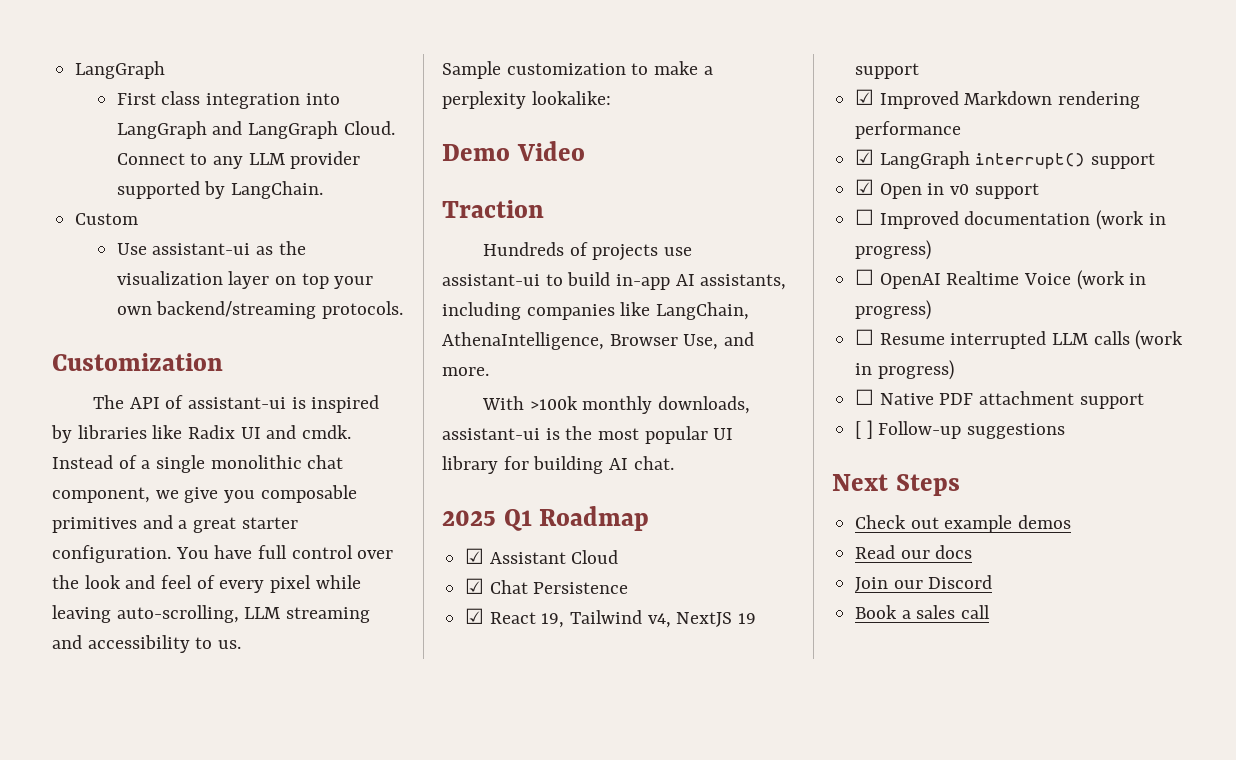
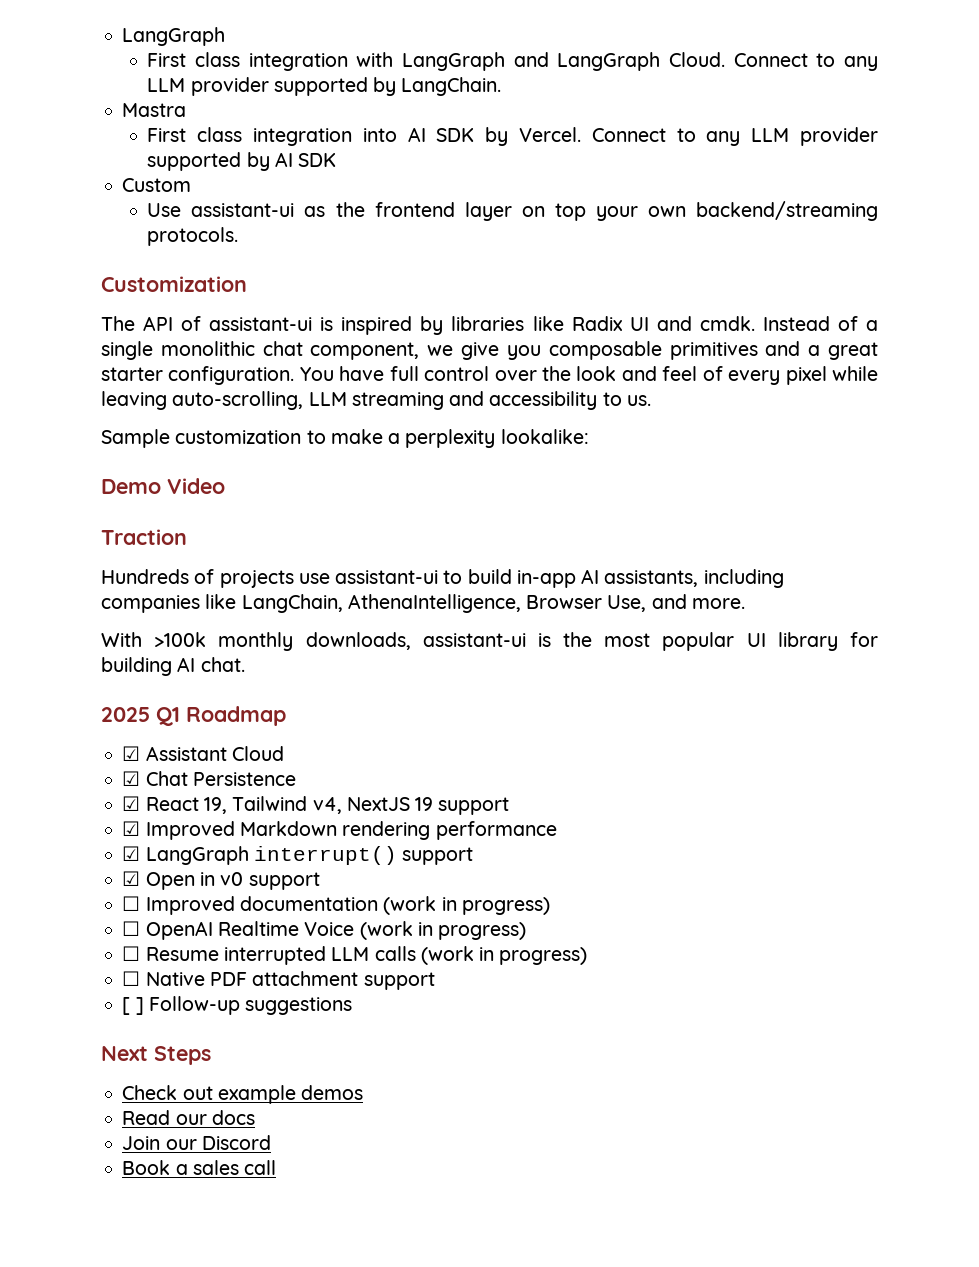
[305,93,340,105] into -> [356,52,394,67] with
(323, 190) none -> [122,103,187,117] [147,127,878,146] [147,152,337,171] // Mastra // First class integration into AI SDK by Vercel. Connect to any LLM provider supported by AI SDK
[116,271,223,285] visualization -> [374,202,455,217] frontend

